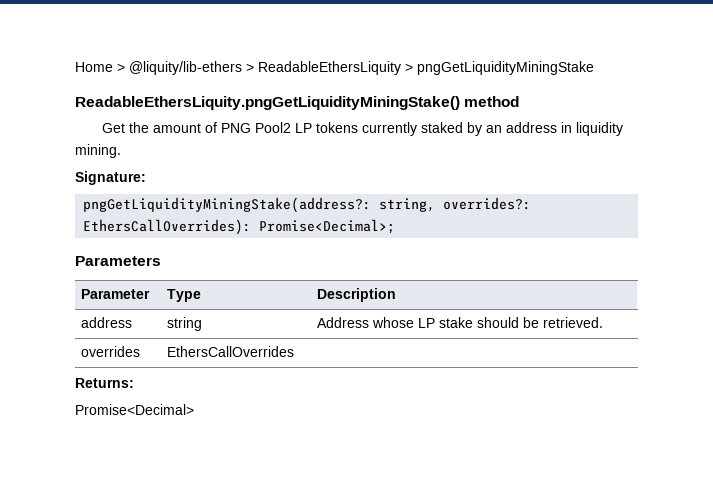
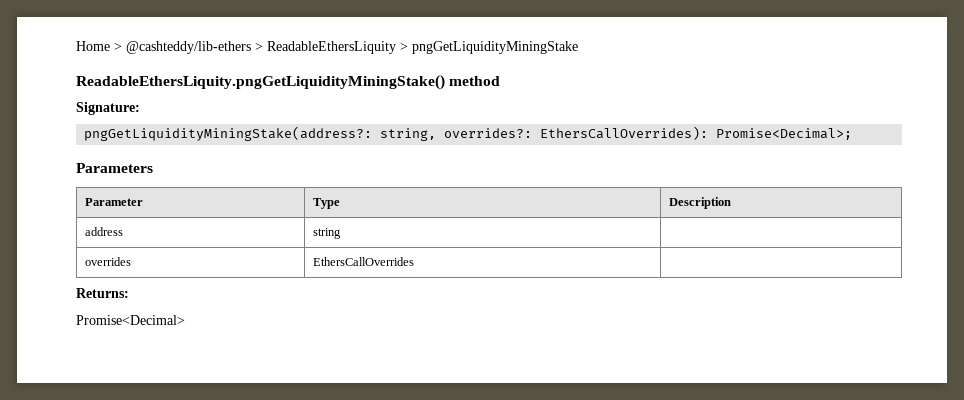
[129,61,242,75] @liquity/lib-ethers -> [126,41,251,54] @cashteddy/lib-ethers
[101,122,623,136] [75,144,121,158] // Get the amount of PNG Pool2 LP tokens currently staked by an address in liquidity mining. -> (501, 81) none
[316,317,603,328] Address whose LP stake should be retrieved. -> (341, 233) none

